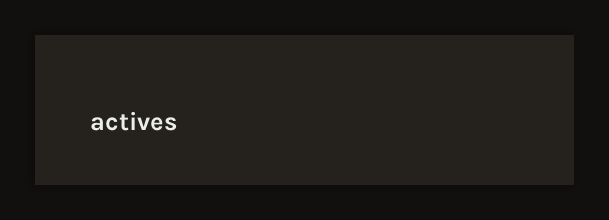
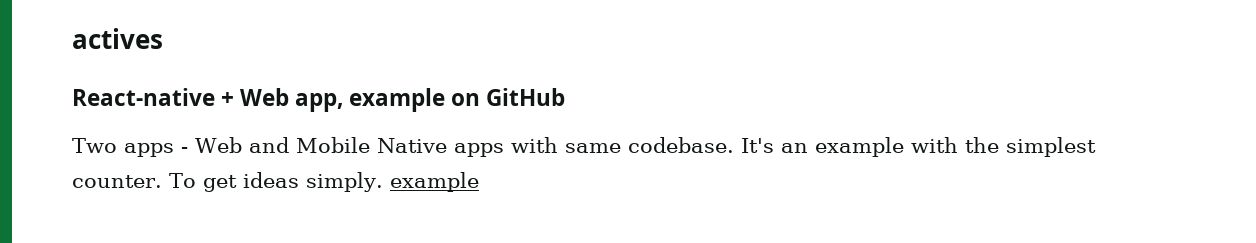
(177, 121) none -> [72,88,566,112] [72,137,1096,157] [72,172,479,192] // React-native + Web app, example on GitHub // Two apps - Web and Mobile Native apps with same codebase. It's an example with the simplest counter. To get ideas simply. example

